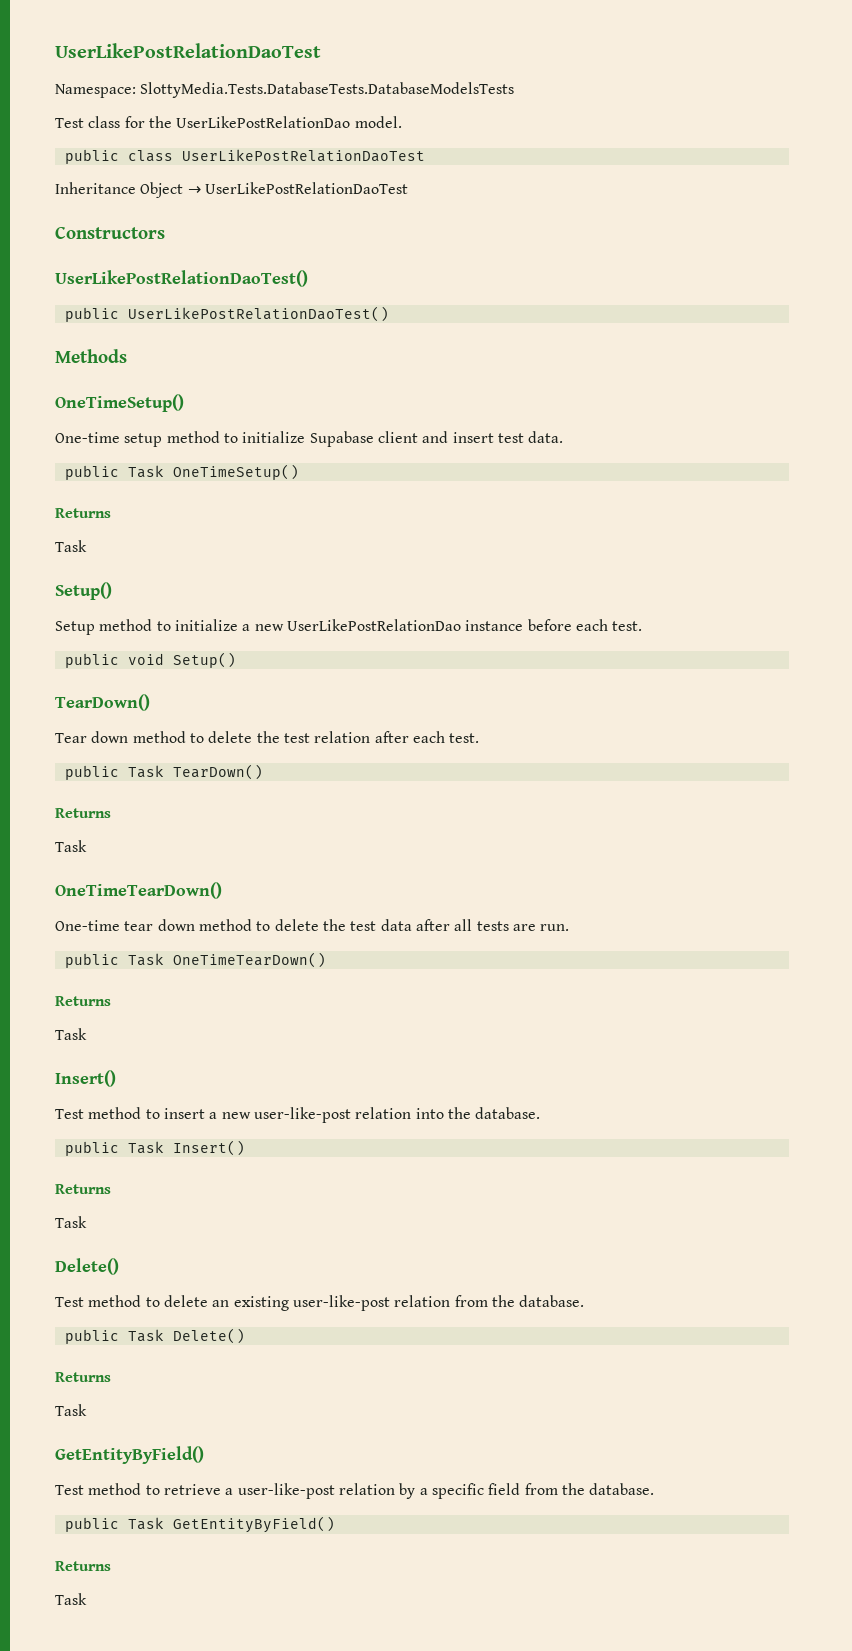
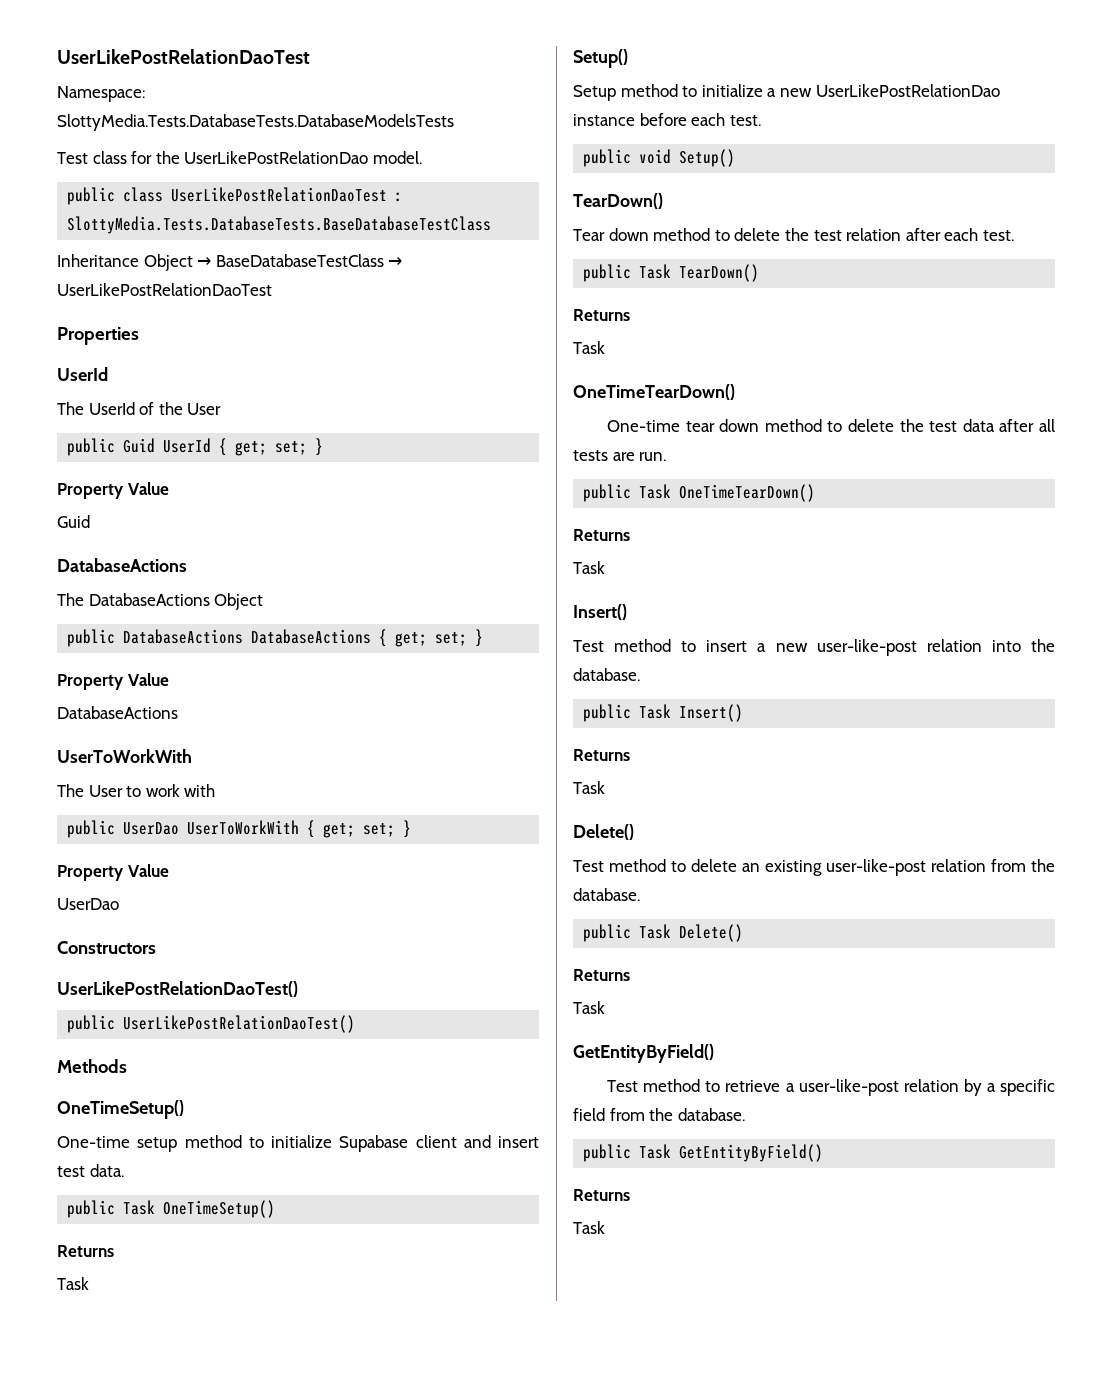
(425, 155) none -> [395,192,404,202] [67,216,492,234] : SlottyMedia.Tests.DatabaseTests.BaseDatabaseTestClass
[204,182,408,194] UserLikePostRelationDaoTest -> [215,254,403,267] [57,283,272,296] [57,327,139,345] [57,367,108,381] [57,402,222,415] [67,438,324,456] [57,482,169,499] [57,515,90,528] [57,558,187,572] [57,593,264,610] [67,629,484,647] [57,673,169,690] [57,706,178,719] [57,749,192,763] [57,784,216,797] [67,820,412,838] [57,864,169,881] [57,898,119,910] BaseDatabaseTestClass → UserLikePostRelationDaoTest // Properties // UserId // The UserId of the User // public Guid UserId { get; set; } // Property Value // Guid // DatabaseActions // The DatabaseActions Object // public DatabaseActions DatabaseActions { get; set; } // Property Value // DatabaseActions // UserToWorkWith // The User to work with // public UserDao UserToWorkWith { get; set; } // Property Value // UserDao

